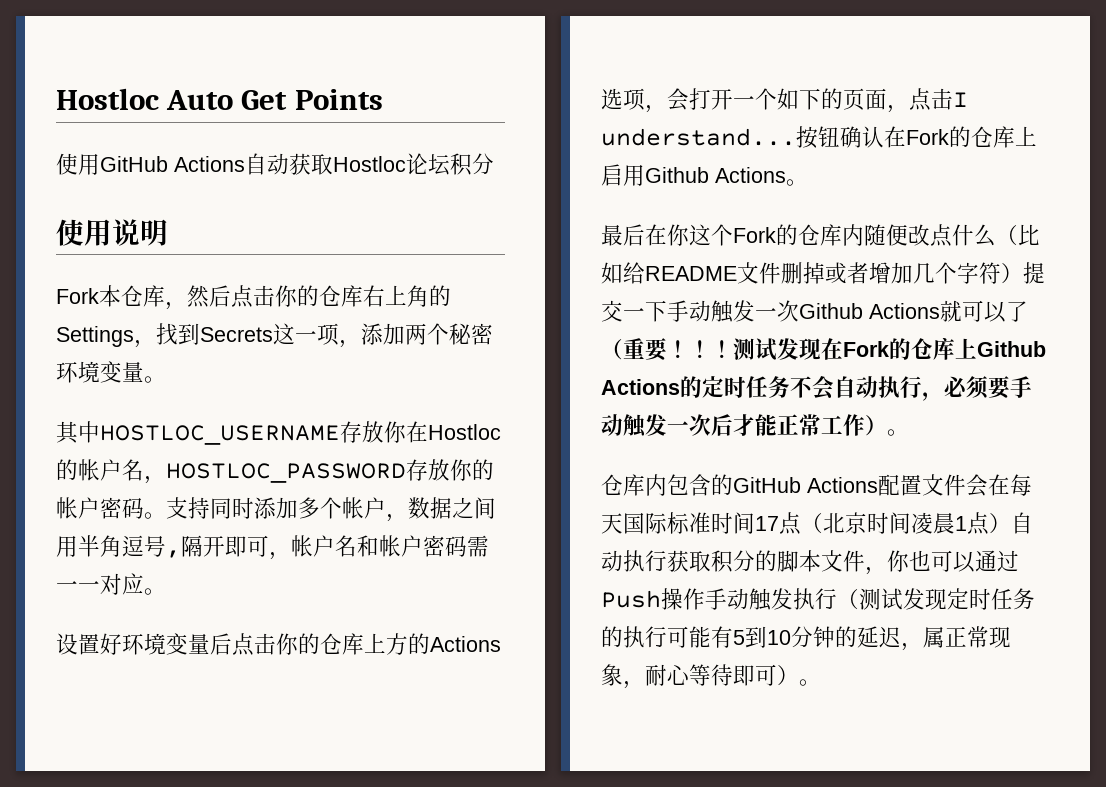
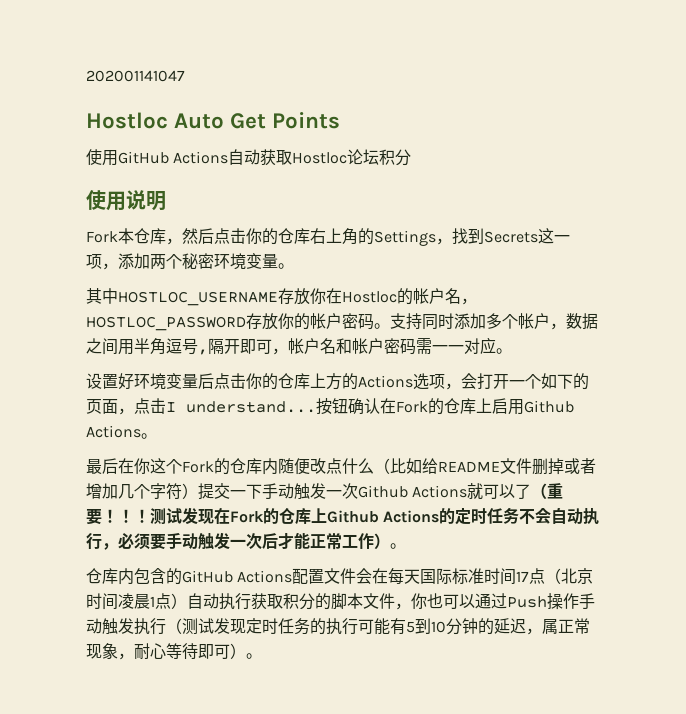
(56, 99) none -> [86,70,185,82] 202001141047 //

